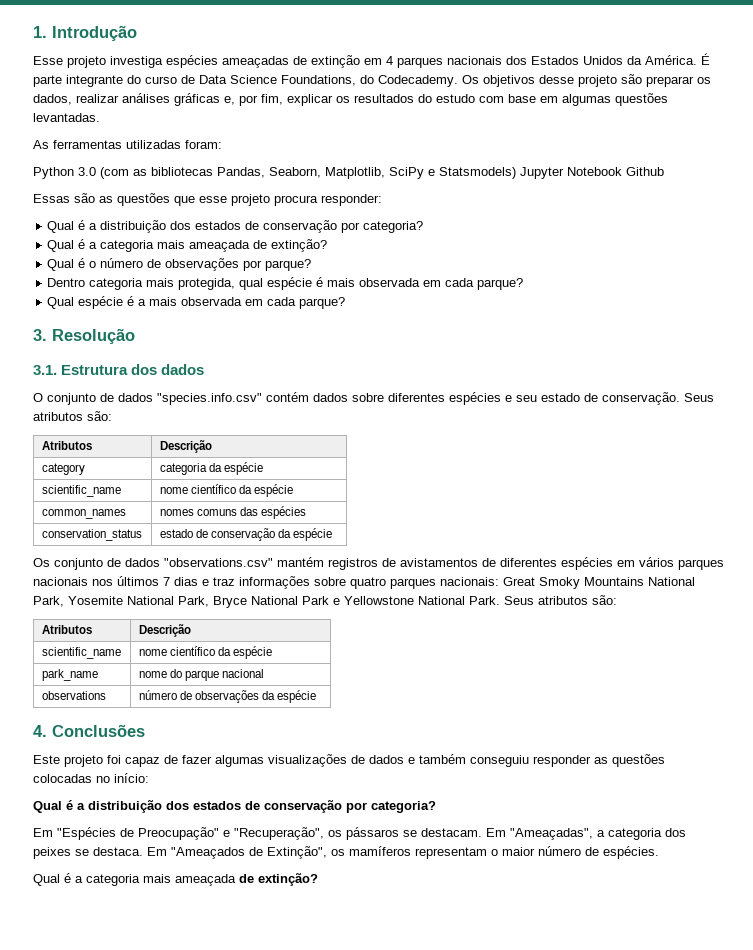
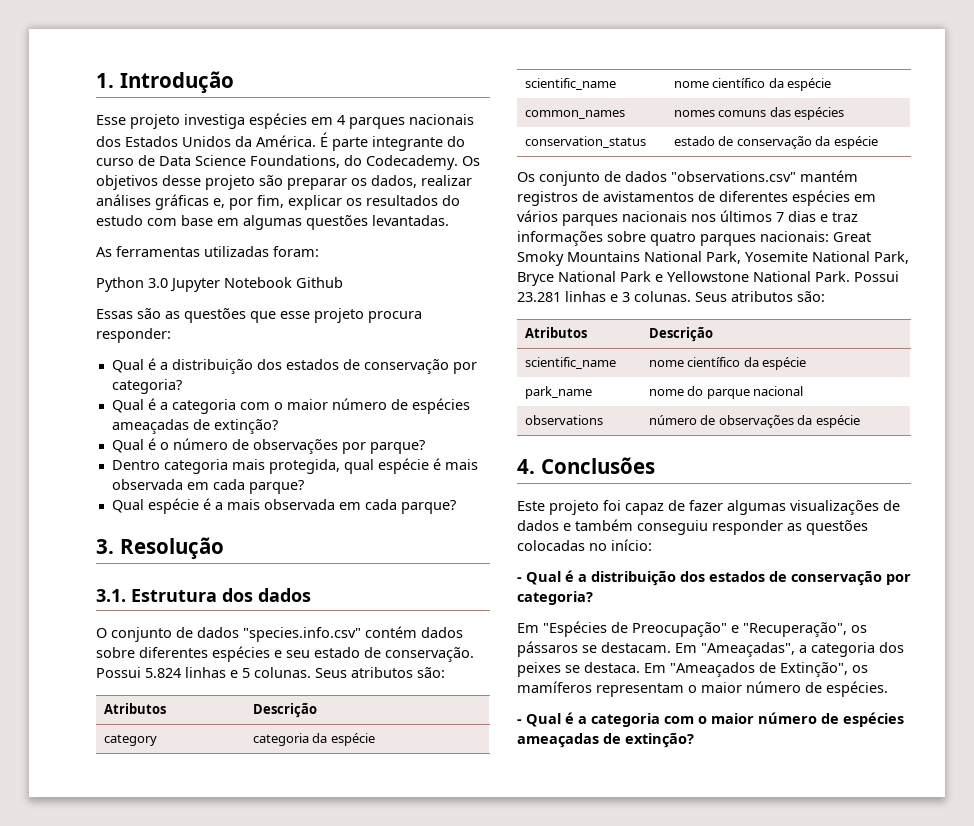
[222,55,360,68] ameaçadas de extinção -> (307, 121) none
[100,167,516,179] (com as bibliotecas Pandas, Seaborn, Matplotlib, SciPy e Statsmodels) -> (168, 283) none
[157,240,251,252] mais ameaçada -> [239,398,470,414] [111,419,189,434] com o maior número de espécies ameaçadas
(680, 398) none -> [96,667,311,678] Possui 5.824 linhas e 5 colunas.
(500, 600) none -> [854,271,899,282] [517,291,691,302] Possui 23.281 linhas e 3 colunas.
(149, 778) none -> [517,577,522,582] -
[33,873,236,886] Qual é a categoria mais ameaçada -> [517,712,904,727] [517,733,599,748] - Qual é a categoria com o maior número de espécies ameaçadas

